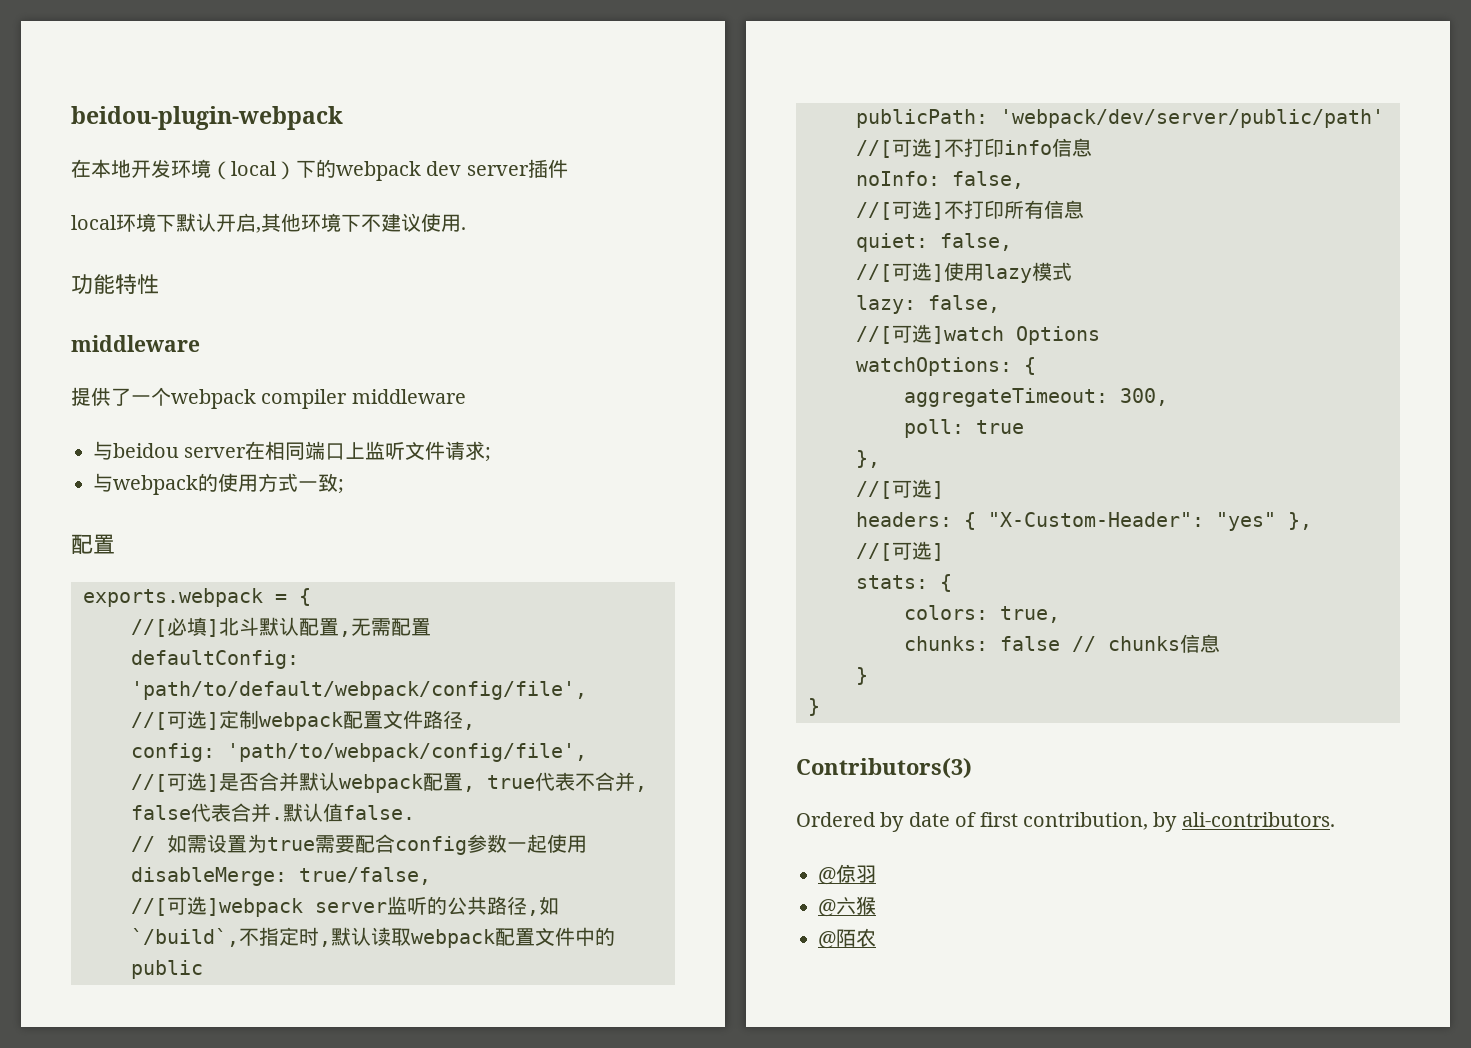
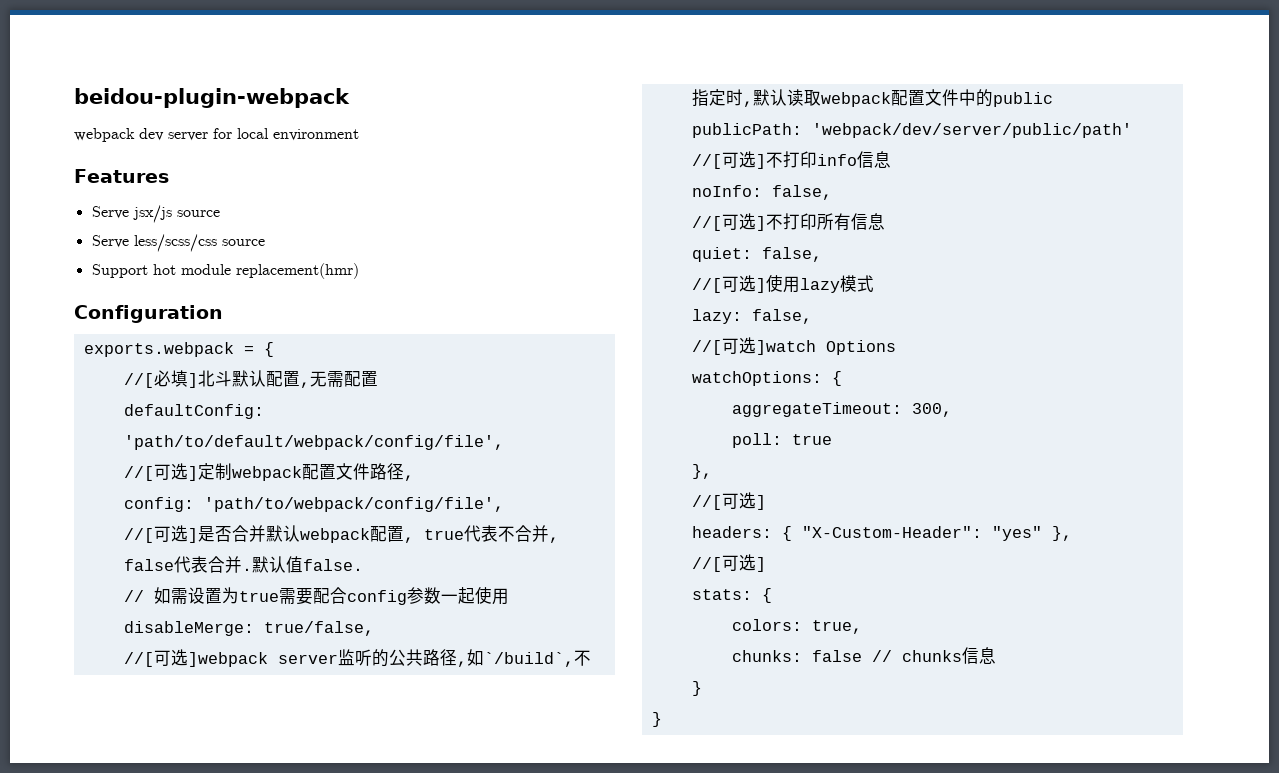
[71,159,568,181] [71,213,466,233] [71,274,159,294] [71,335,200,352] [71,387,466,409] [93,441,492,462] [93,473,344,495] [71,534,115,554] 在本地开发环境（local）下的webpack dev server插件 // local环境下默认开启,其他环境下不建议使用. // 功能特性 // middleware // 提供了一个webpack compiler middleware // 与beidou server在相同端口上监听文件请求; // 与webpack的使用方式一致; // 配置 -> [74,128,359,142] [74,169,169,183] [91,205,220,223] [91,234,265,252] [91,263,359,279] [74,305,223,323] webpack dev server for local environment // Features // Serve jsx/js source // Serve less/scss/css source // Support hot module replacement(hmr) // Configuration
[796,758,972,779] [796,812,1335,832] [818,864,876,885] [818,896,876,917] [818,928,876,949] // Contributors(3) // Ordered by date of first contribution, by ali-contributors. // @倞羽 // @六猴 // @陌农 -> (662, 719) none

